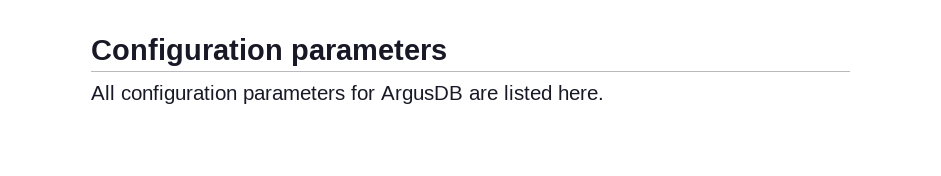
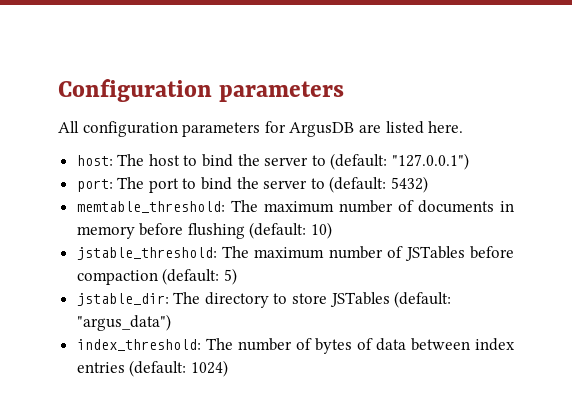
(604, 92) none -> [76,153,470,170] [76,176,429,193] [76,200,514,213] [76,222,333,239] [76,246,514,261] [76,268,237,285] [76,291,452,308] [76,314,171,331] [76,338,515,354] [76,360,228,377] // host: The host to bind the server to (default: "127.0.0.1") // port: The port to bind the server to (default: 5432) // memtable_threshold: The maximum number of documents in memory before flushing (default: 10) // jstable_threshold: The maximum number of JSTables before compaction (default: 5) // jstable_dir: The directory to store JSTables (default: "argus_data") // index_threshold: The number of bytes of data between index entries (default: 1024)

